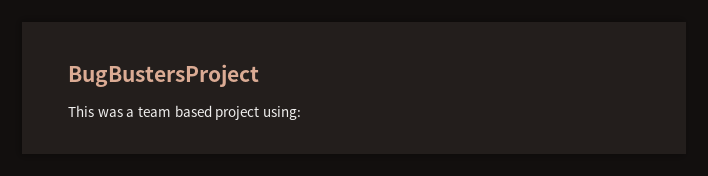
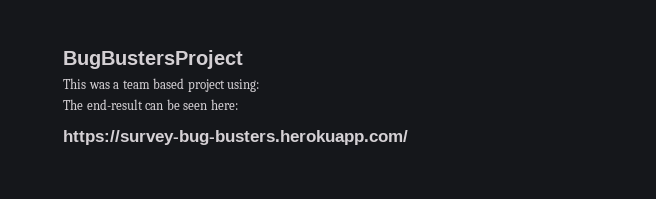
(301, 113) none -> [63,99,238,110] [63,130,408,145] // The end-result can be seen here: // https://survey-bug-busters.herokuapp.com/

